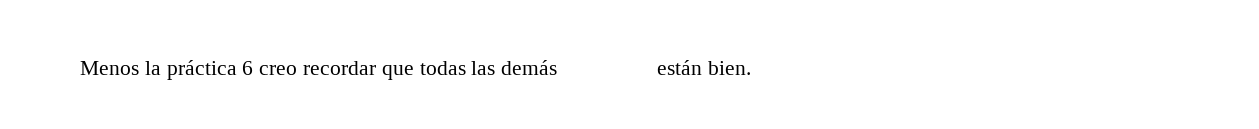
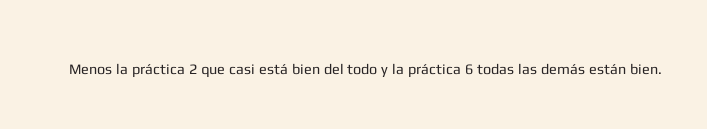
[242,61,414,80] 6 creo recordar que -> [188,63,474,78] 2 que casi está bien del todo y la práctica 6

